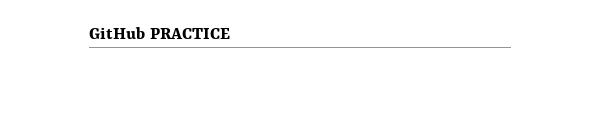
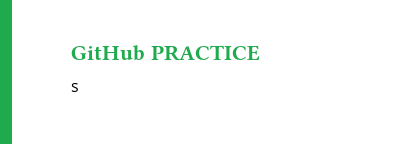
(231, 33) none -> [71,83,79,92] // s

